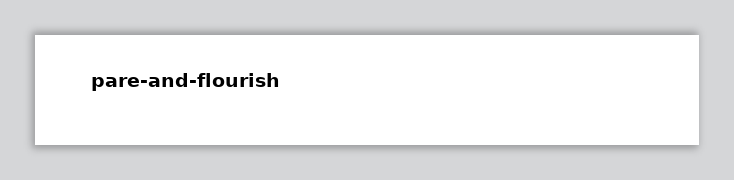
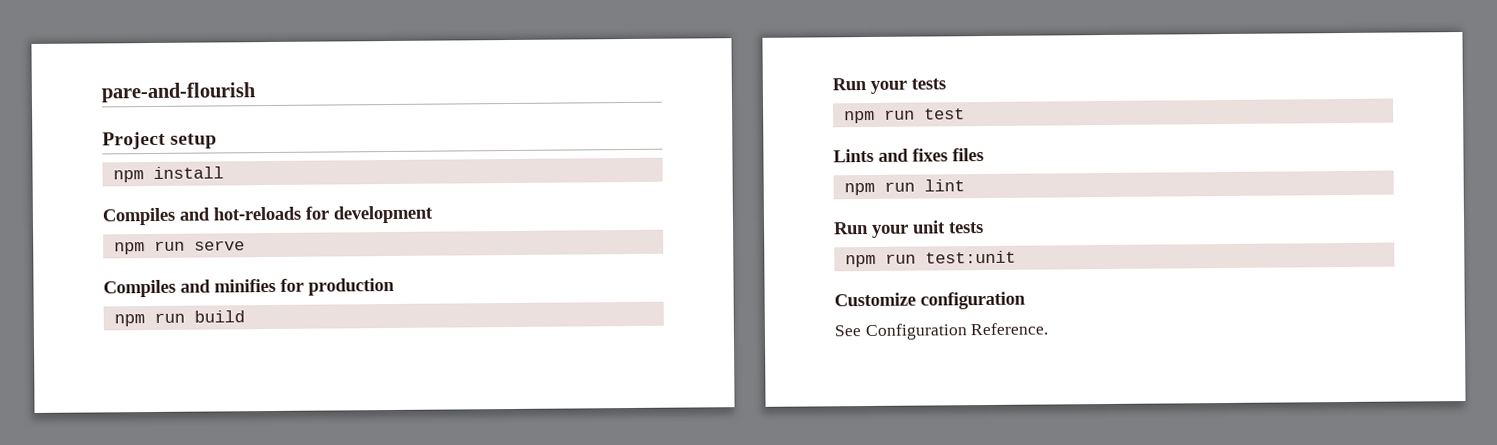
(280, 82) none -> [102,131,218,150] [112,166,224,183] [102,205,433,226] [113,240,245,255] [103,277,395,298] [113,310,245,327] [832,78,946,94] [843,108,965,124] [833,148,984,163] [843,179,965,196] [834,220,984,238] [844,250,1016,268] [834,291,1026,310] [834,322,1049,341] // Project setup // npm install // Compiles and hot-reloads for development // npm run serve // Compiles and minifies for production // npm run build // Run your tests // npm run test // Lints and fixes files // npm run lint // Run your unit tests // npm run test:unit // Customize configuration // See Configuration Reference.

